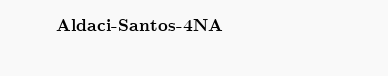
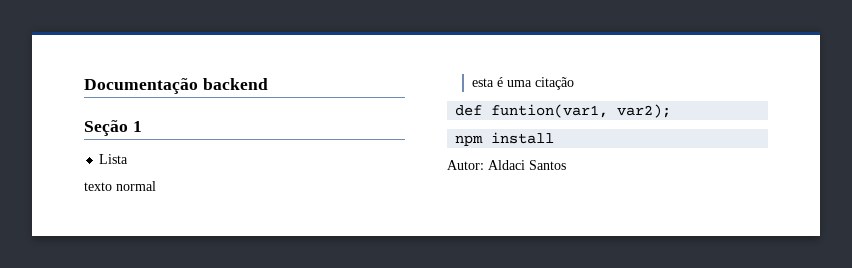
[56,19,223,32] Aldaci-Santos-4NA -> [84,78,268,94] [84,120,142,136] [99,154,129,164] [84,181,156,191] [471,77,574,90] [455,104,672,118] [455,132,555,146] [447,160,566,170] Documentação backend // Seção 1 // Lista // texto normal // esta é uma citação // def funtion(var1, var2); // npm install // Autor: Aldaci Santos

